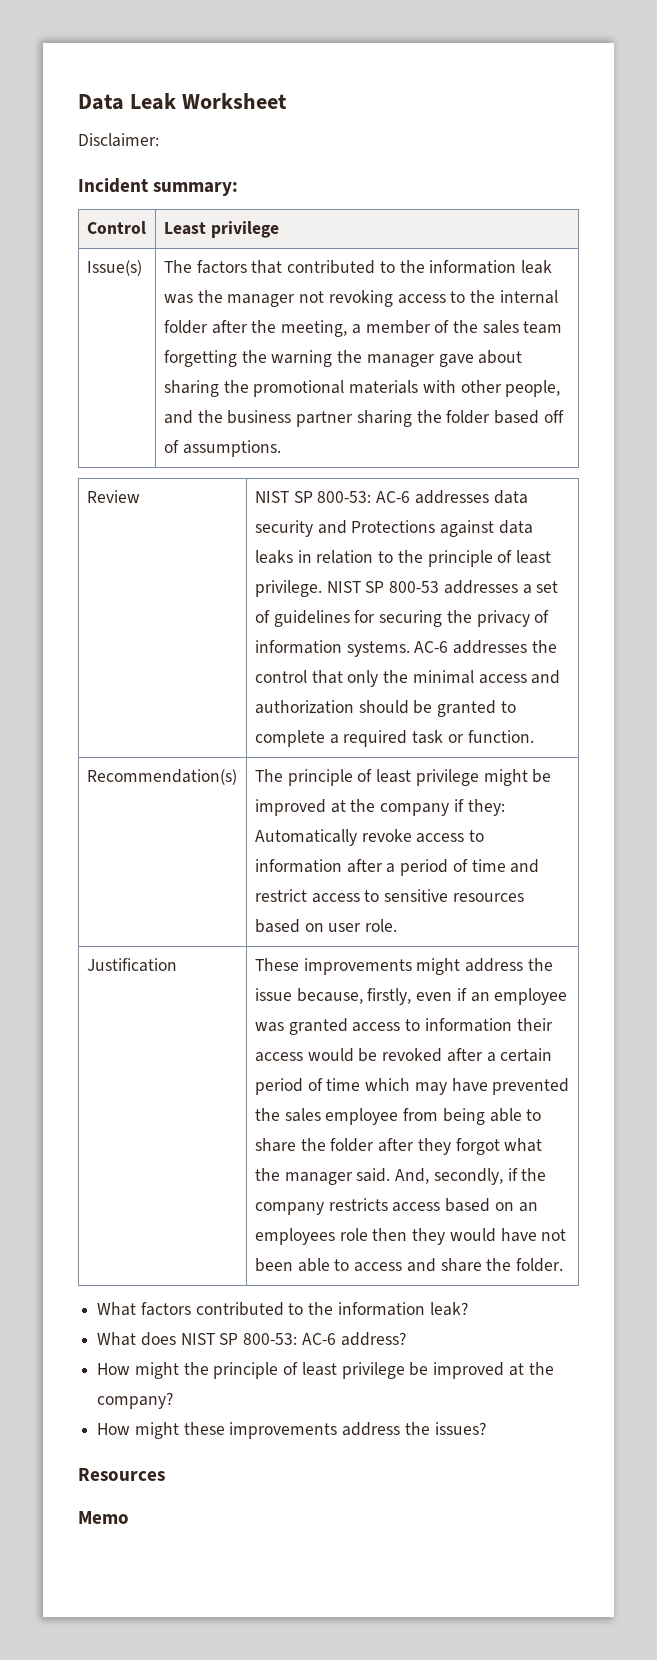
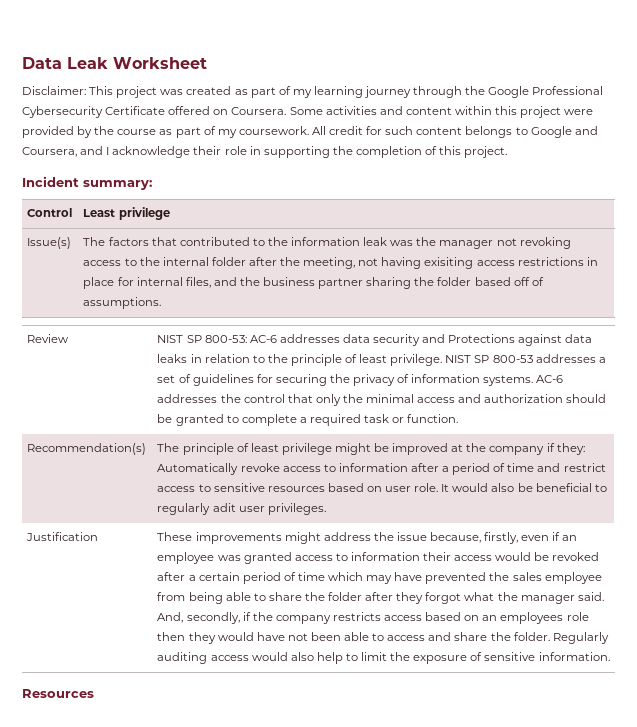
(159, 140) none -> [89,86,604,98] [22,106,594,118] [22,126,598,138] [22,146,508,158] This project was created as part of my learning journey through the Google Professional Cybersecurity Certificate offered on Coursera. Some activities and content within this project were provided by the course as part of my coursework. All credit for such content belongs to Google and Coursera, and I acknowledge their role in supporting the completion of this project.
[351,320,563,334] [163,350,523,367] [163,380,561,397] a member of the sales team forgetting the warning the manager gave about sharing the promotional materials with other people, -> [358,257,598,269] [83,277,211,289] not having exisiting access restrictions in place for internal files,
(398, 925) none -> [441,483,607,492] [157,503,326,515] It would also be beneficial to regularly adit user privileges.
[97,1302,468,1316] [97,1332,406,1346] [97,1362,554,1379] [97,1392,174,1409] [97,1422,486,1439] // What factors contributed to the information leak? // What does NIST SP 800-53: AC-6 address? // How might the principle of least privilege be improved at the company? // How might these improvements address the issues? -> [552,632,609,644] [157,652,610,664] Regularly auditing access would also help to limit the exposure of sensitive information.
[78,1511,129,1524] // Memo -> (94, 693) none

